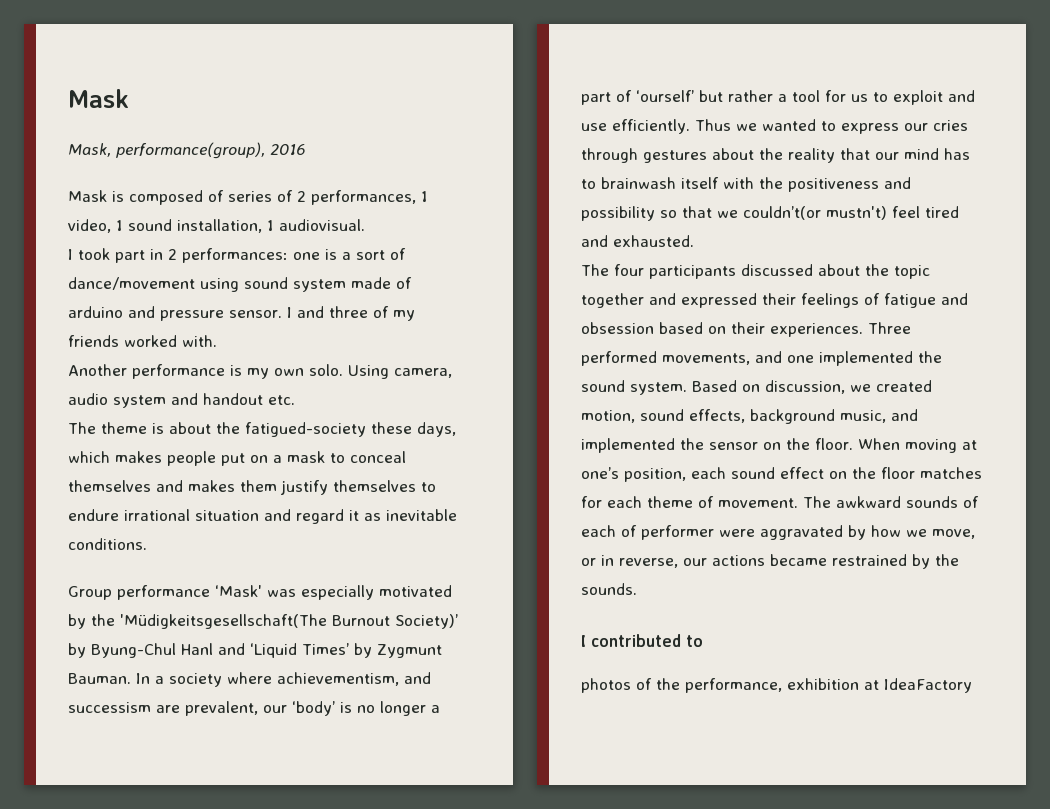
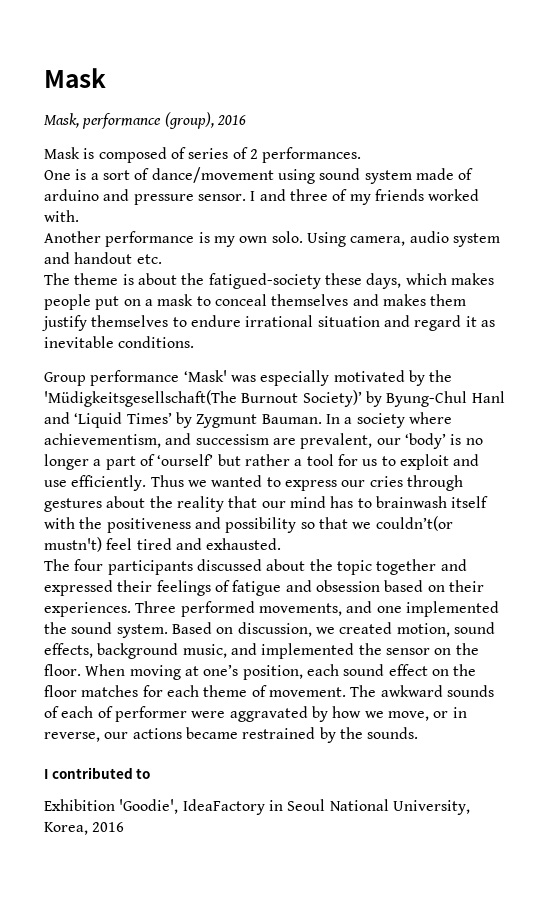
[116,142,265,159] performance(group), -> [82,112,214,129] performance (group),
[311,190,428,205] [68,219,365,233] [68,248,320,263] performances, 1 video, 1 sound installation, 1 audiovisual. // I took part in 2 performances: one -> [262,147,362,163] [44,170,71,180] performances. // One
[581,678,972,693] photos of the performance, exhibition at IdeaFactory -> [44,799,470,815] [44,822,125,835] Exhibition 'Goodie', IdeaFactory in Seoul National University, Korea, 2016

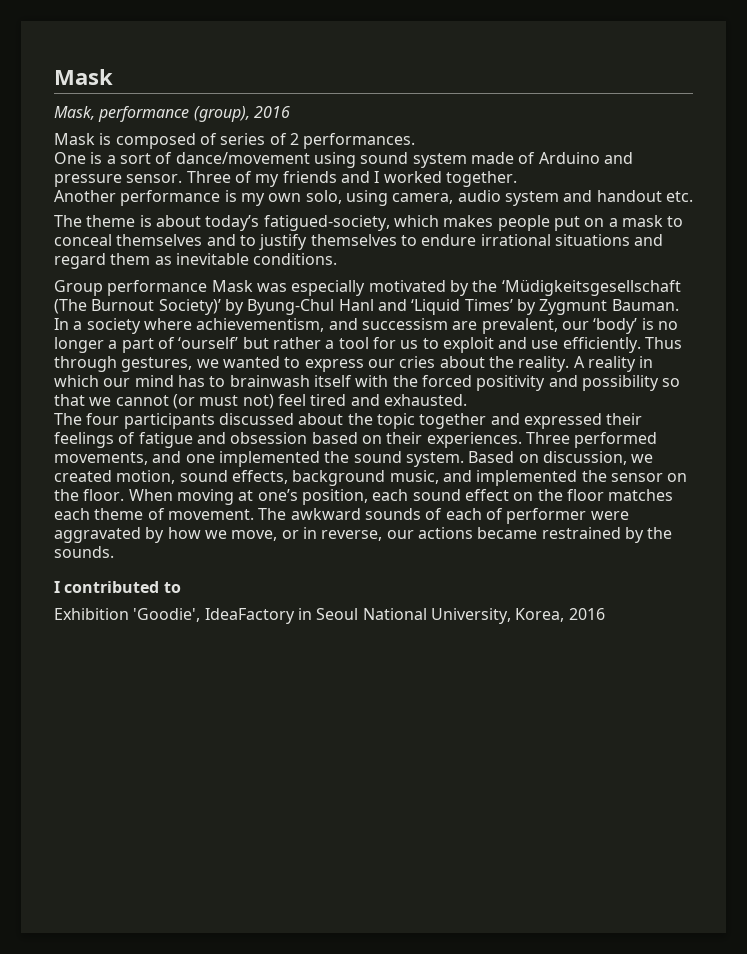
[44,189,99,201] arduino -> [538,152,600,164] Arduino
[250,189,480,205] [44,210,79,222] I and three of my friends worked with. -> [186,171,517,187] Three of my friends and I worked together.
[271,231,346,247] solo. Using -> [305,190,388,206] solo, using
[181,273,402,289] the fatigued-society these days, -> [205,215,390,231] today’s fatigued-society,
[382,294,467,306] makes them -> [239,235,256,246] to
[317,316,380,327] situation -> [554,234,630,246] situations
[465,316,477,327] it -> [110,253,151,265] them
[183,370,227,382] ‘Mask' -> [211,280,253,292] Mask
[44,390,237,407] 'Müdigkeitsgesellschaft(The -> [501,279,681,296] [54,299,87,314] ‘Müdigkeitsgesellschaft (The
(184, 481) none -> [54,356,193,372] through gestures,
[406,475,463,491] [44,496,258,512] through gestures about the reality that -> [439,356,654,372] [54,375,99,387] about the reality. A reality in which
[106,518,191,533] positiveness -> [421,375,546,391] forced positivity
[375,516,453,531] [44,537,102,552] couldn’t(or mustn't) -> [115,394,274,409] cannot (or must not)
[142,685,163,697] for -> (674, 495) none

